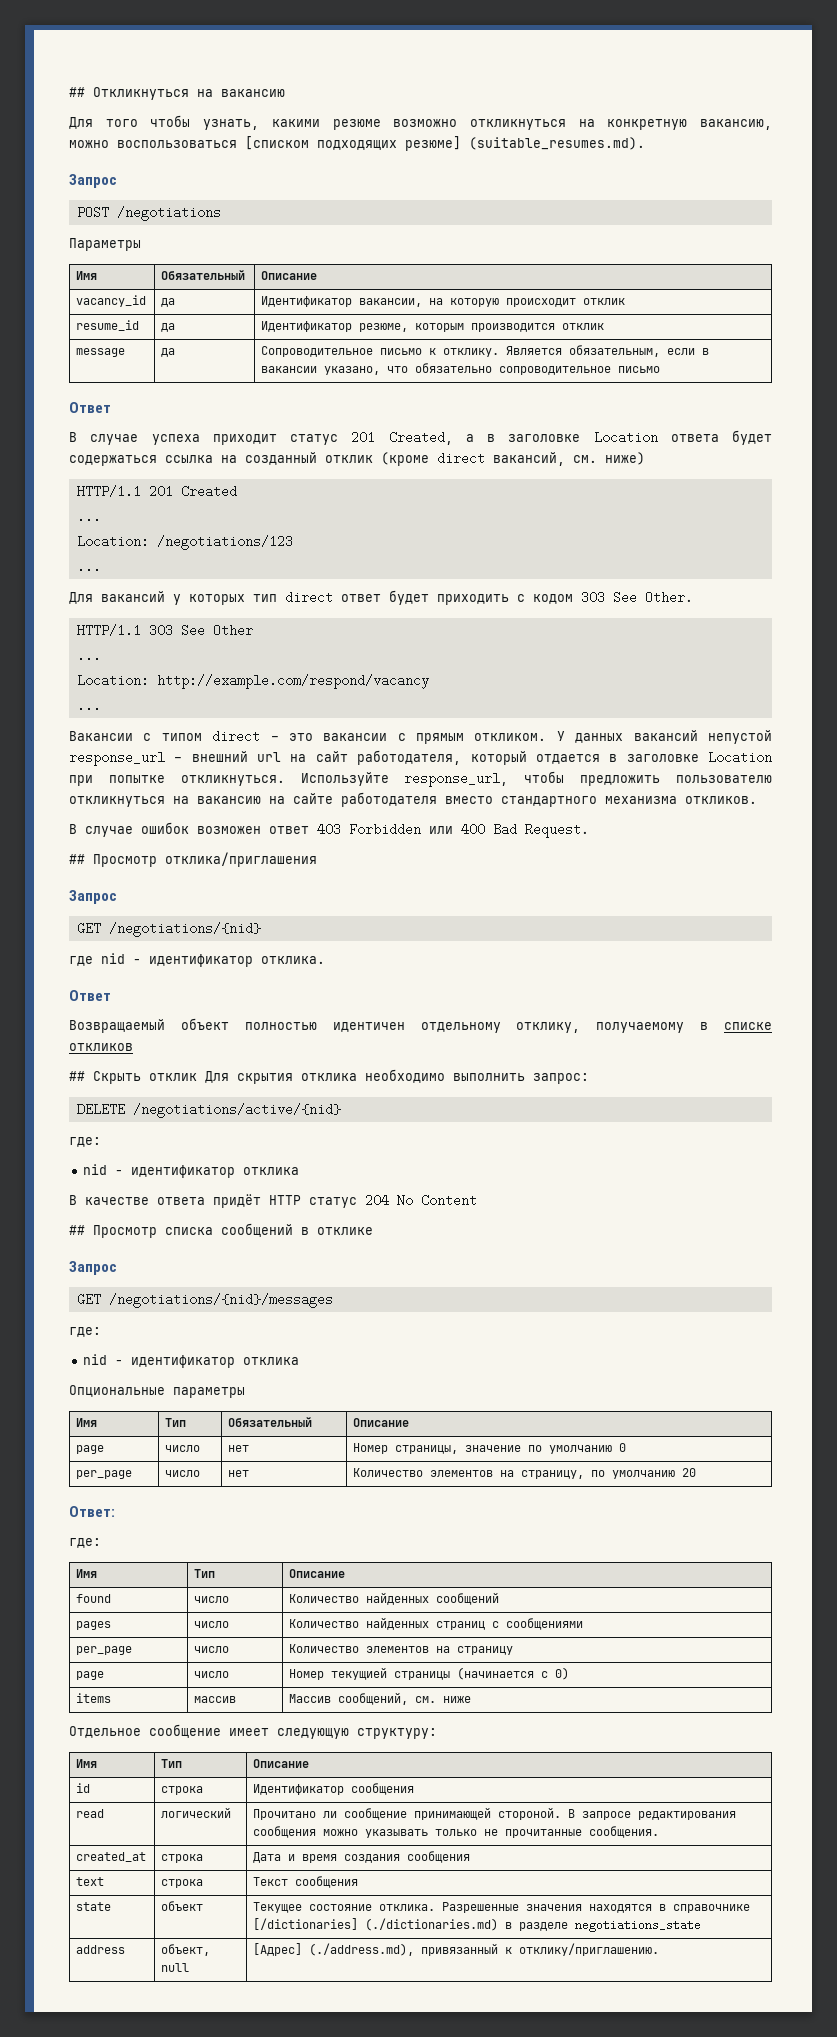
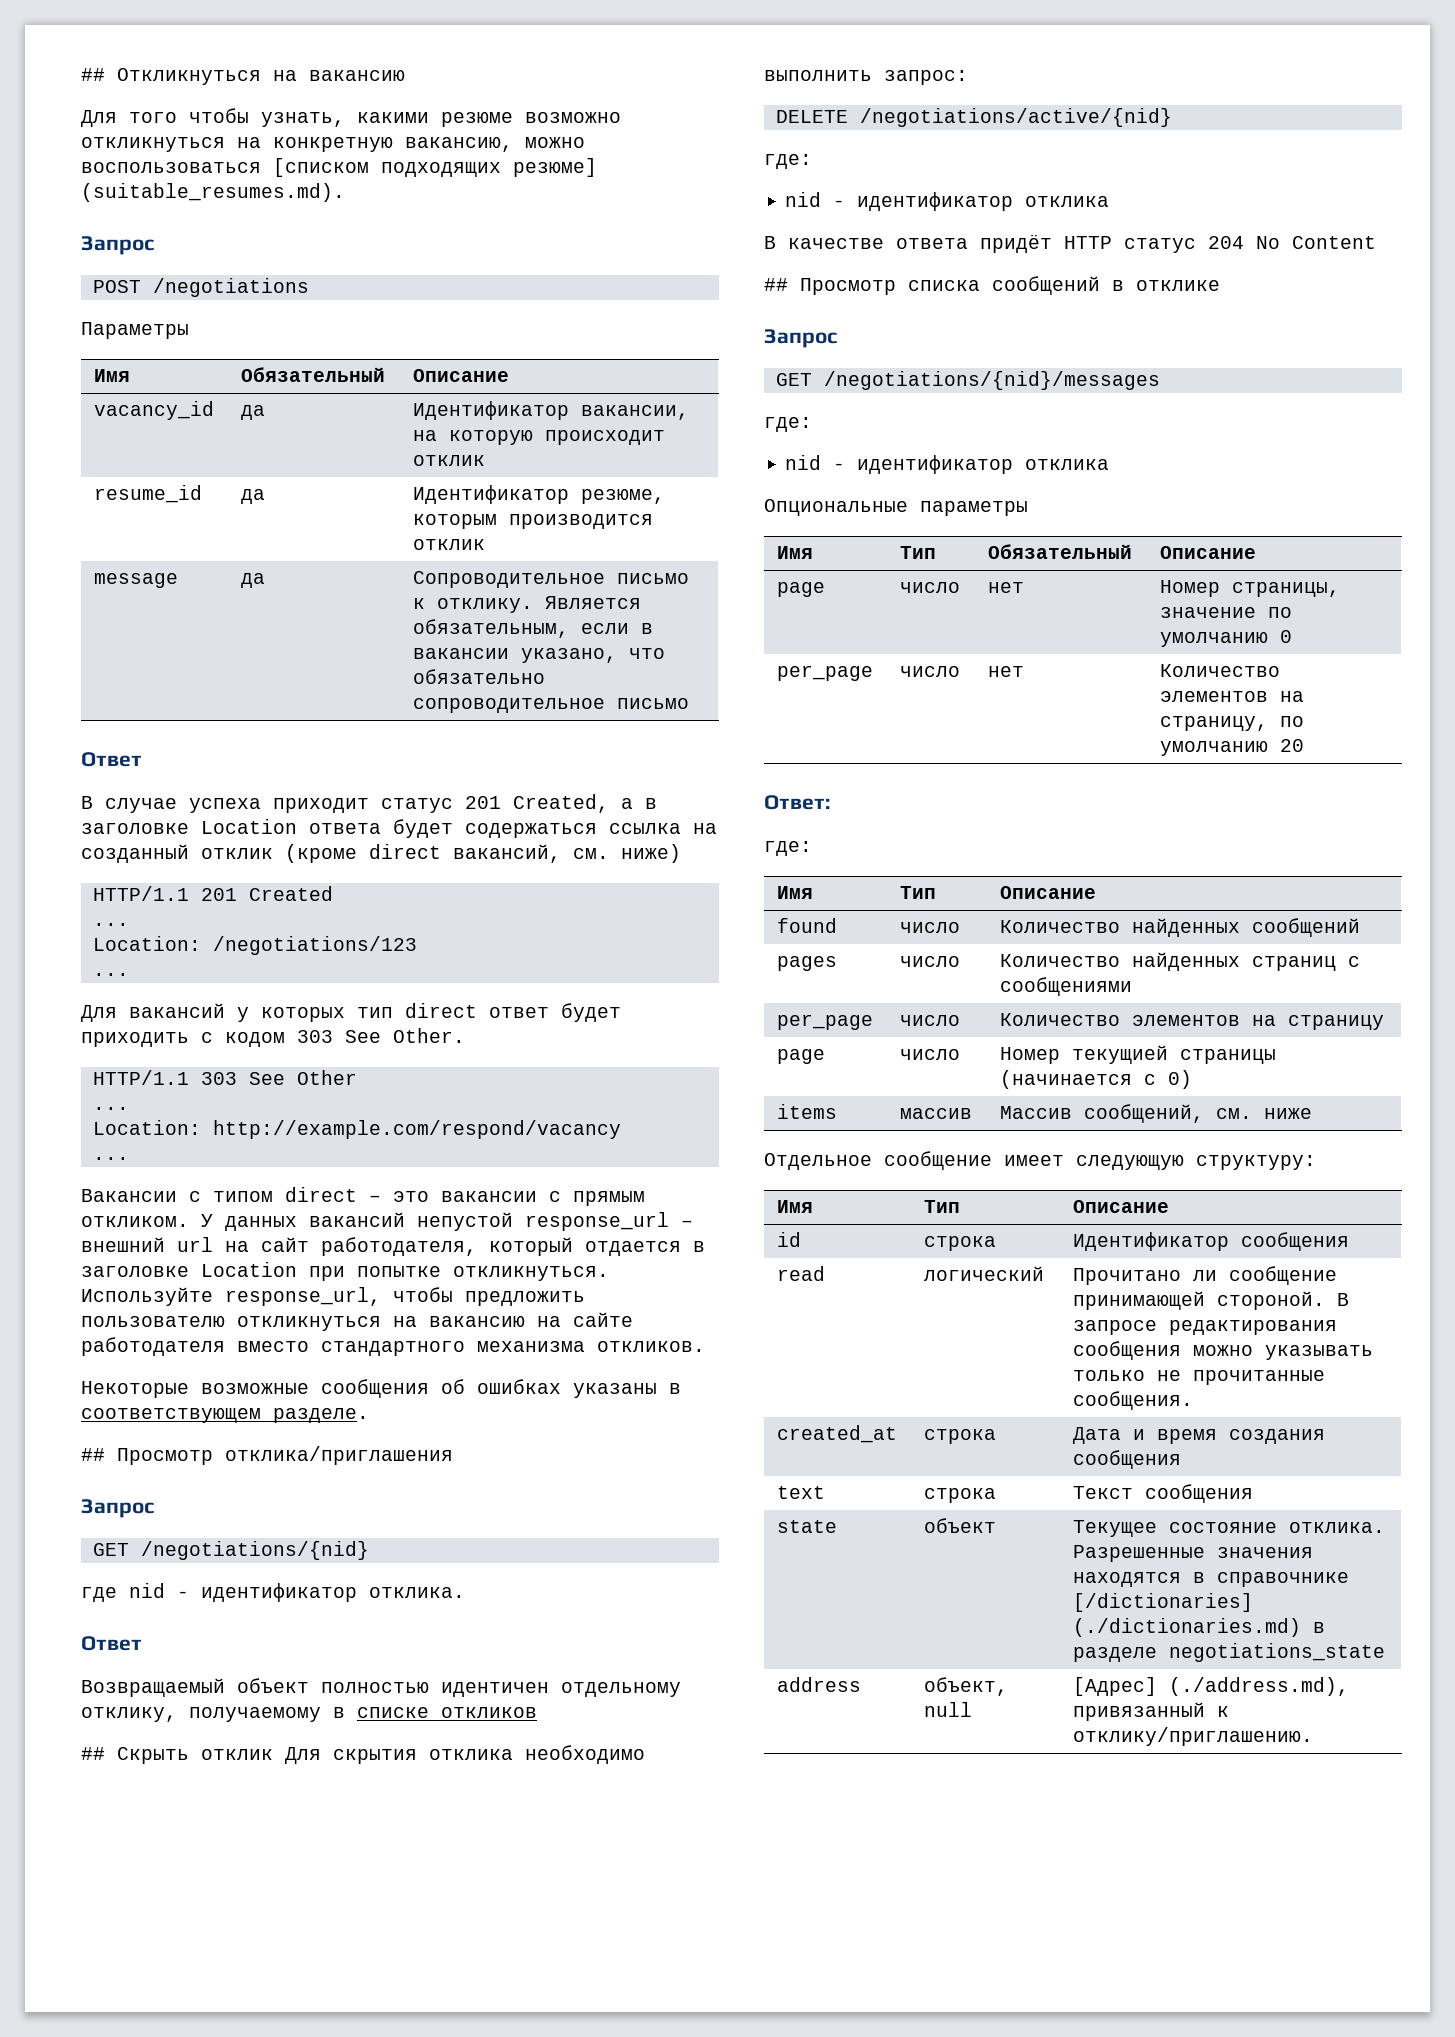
[69,822,589,838] В случае ошибок возможен ответ 403 Forbidden или 400 Bad Request. -> [81,1379,681,1398] [81,1408,369,1423] Некоторые возможные сообщения об ошибках указаны в соответствующем разделе.

